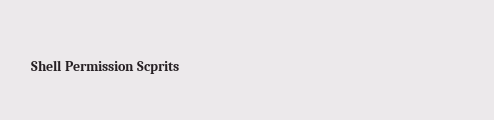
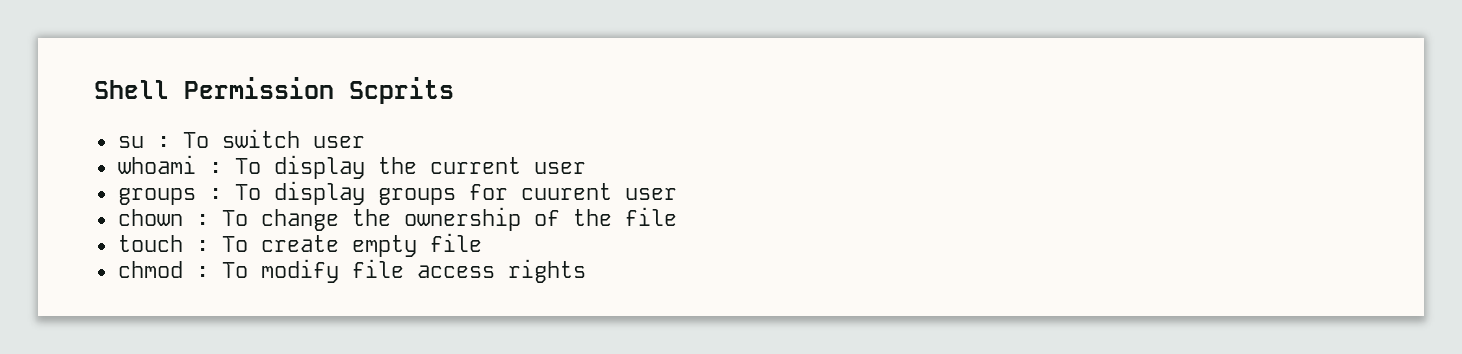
(179, 67) none -> [117,129,365,148] [117,155,586,179] [117,181,677,205] [117,207,677,231] [117,233,482,257] [117,259,586,283] // su : To switch user // whoami : To display the current user // groups : To display groups for cuurent user // chown : To change the ownership of the file // touch : To create empty file // chmod : To modify file access rights

